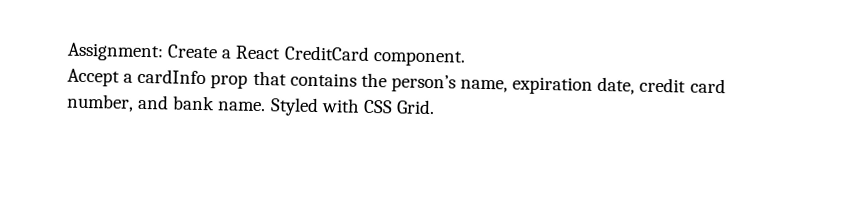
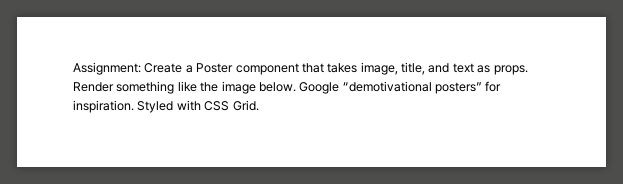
[235,45,466,67] [67,68,726,95] [66,93,267,112] React CreditCard component. // Accept a cardInfo prop that contains the person’s name, expiration date, credit card number, and bank name. -> [196,62,528,75] [73,81,502,94] [73,100,134,113] Poster component that takes image, title, and text as props. Render something like the image below. Google “demotivational posters” for inspiration.

